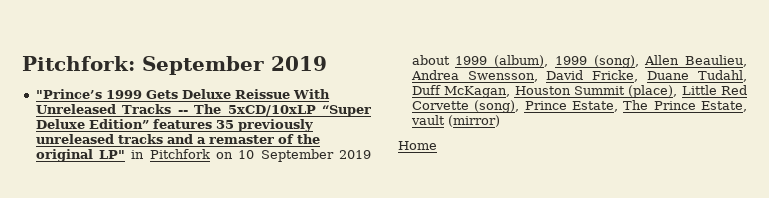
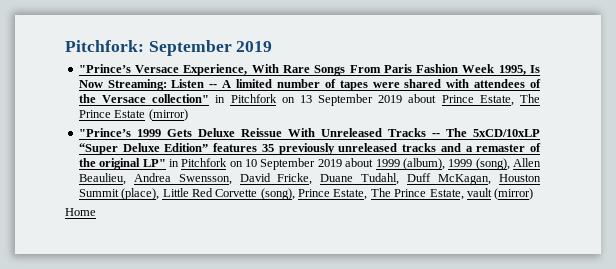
(327, 63) none -> [78,64,540,76] [78,79,542,91] [78,94,540,106] [78,109,188,121] // "Prince’s Versace Experience, With Rare Songs From Paris Fashion Week 1995, Is Now Streaming: Listen -- A limited number of tapes were shared with attendees of the Versace collection" in Pitchfork on 13 September 2019 about Prince Estate, The Prince Estate (mirror)

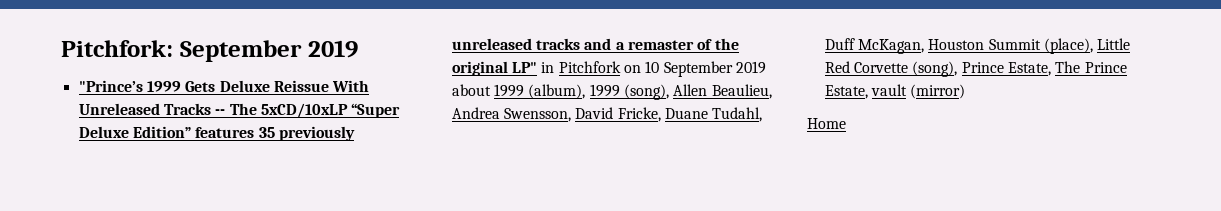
[78,64,540,76] [78,79,542,91] [78,94,540,106] [78,109,188,121] // "Prince’s Versace Experience, With Rare Songs From Paris Fashion Week 1995, Is Now Streaming: Listen -- A limited number of tapes were shared with attendees of the Versace collection" in Pitchfork on 13 September 2019 about Prince Estate, The Prince Estate (mirror) -> (358, 49) none

